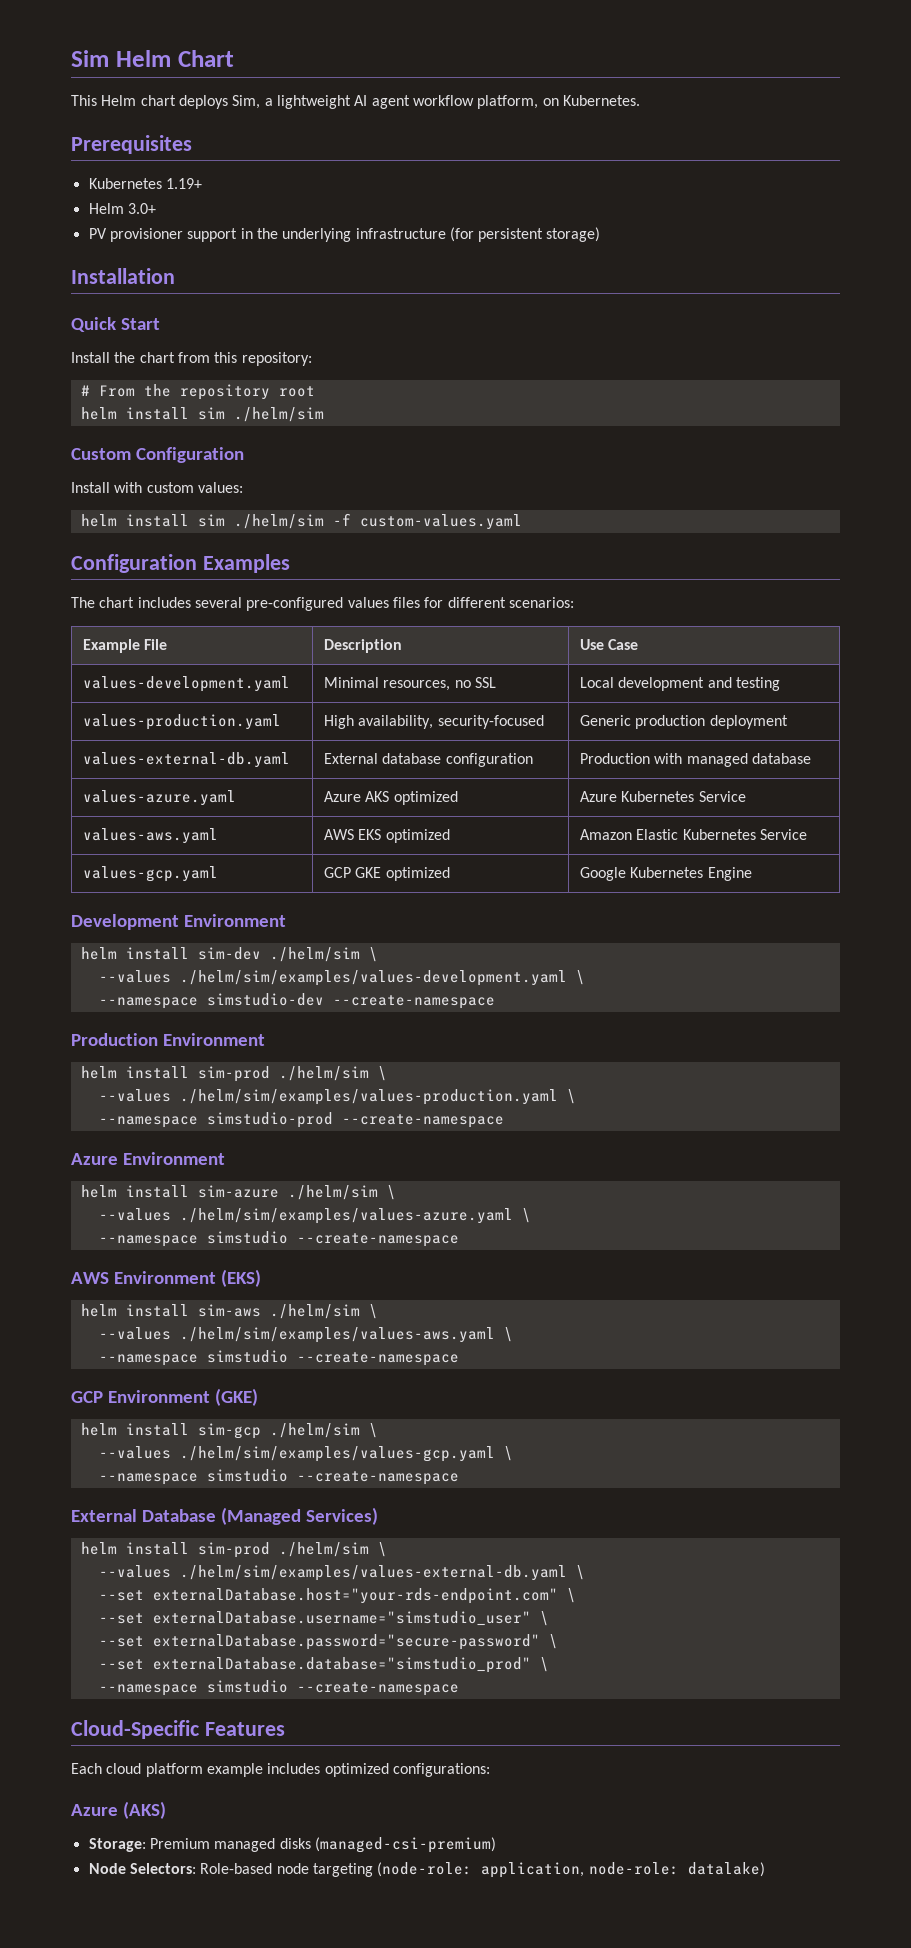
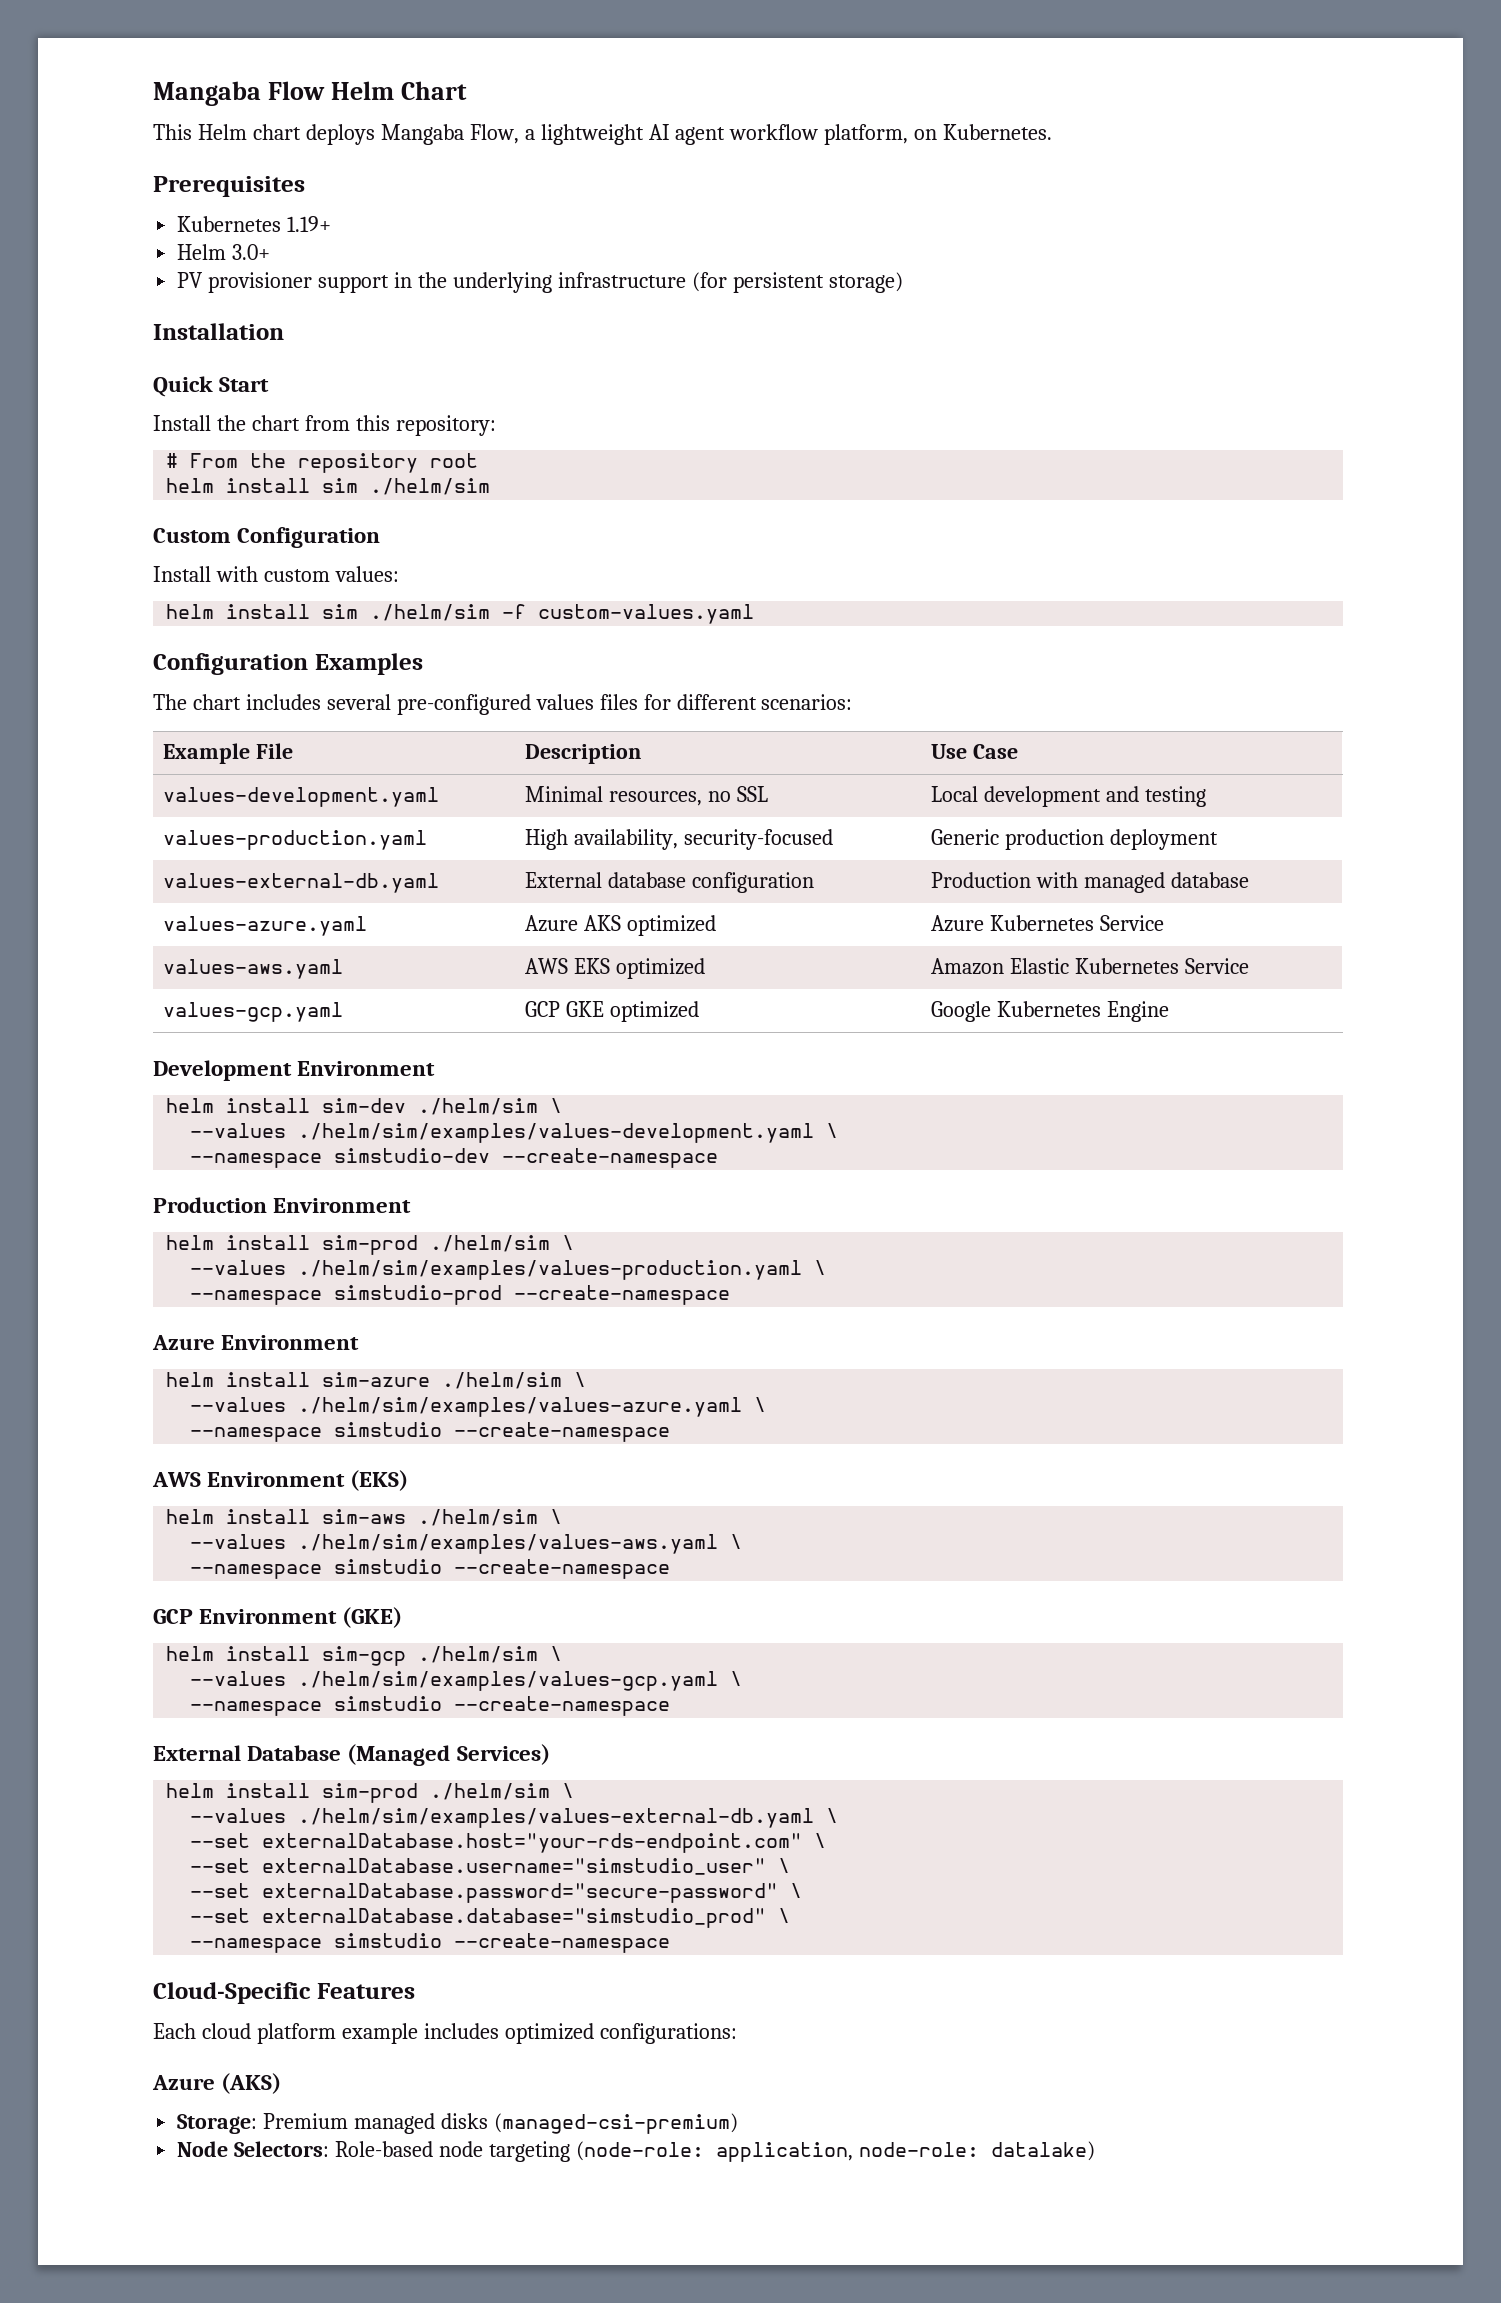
[71,50,109,67] Sim -> [153,81,325,106] Mangaba Flow
[232,95,261,109] Sim, -> [380,124,519,145] Mangaba Flow,

